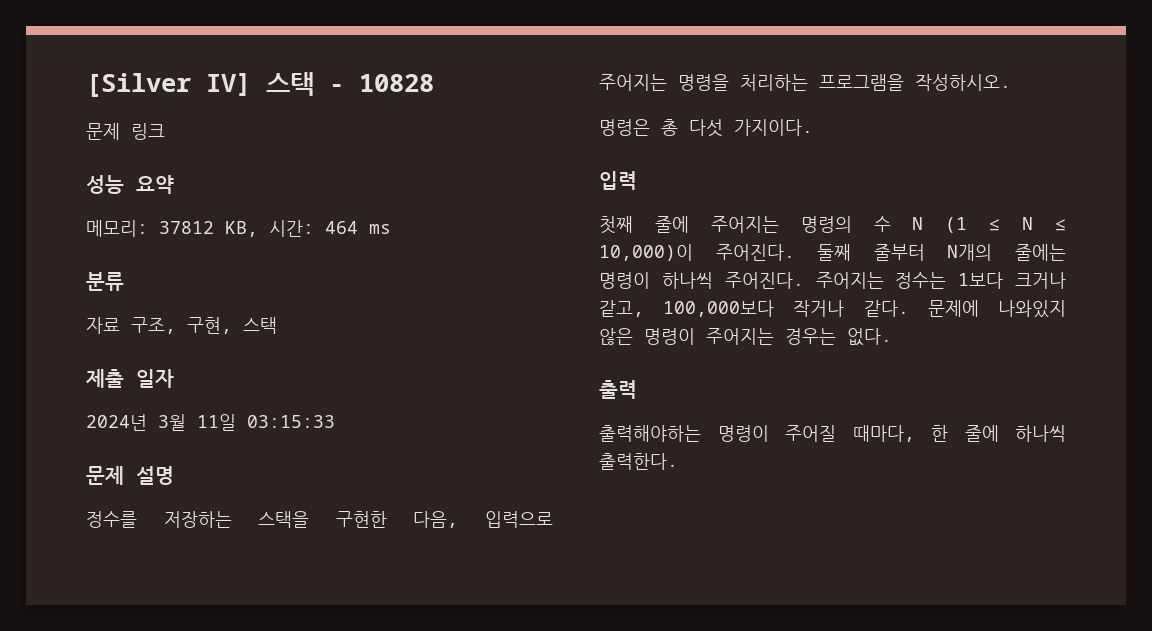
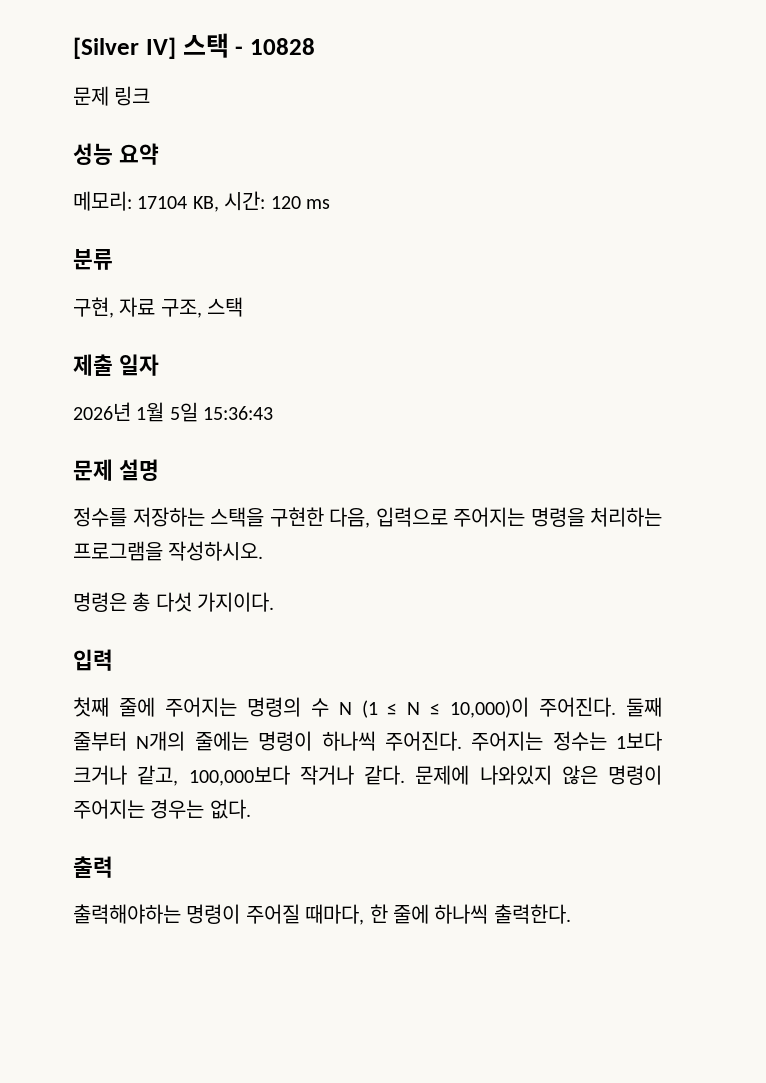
[159,221,214,234] 37812 -> [137,196,188,209] 17104
[325,221,358,234] 464 -> [270,196,301,209] 120
(124, 281) none -> [73,297,114,318] 구현,
[187,317,232,334] 구현, -> (202, 308) none
[86,414,335,431] 2024년 3월 11일 03:15:33 -> [73,402,274,422] 2026년 1월 5일 15:36:43

